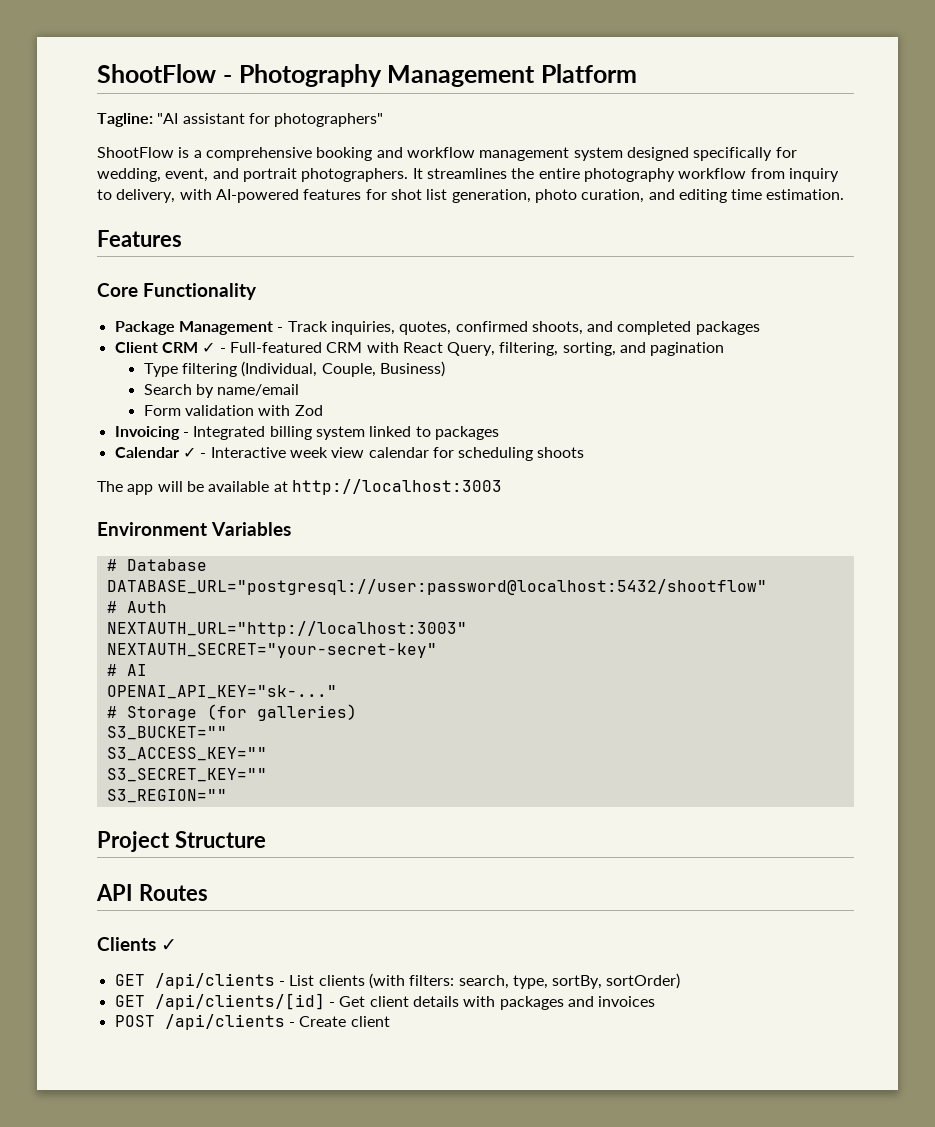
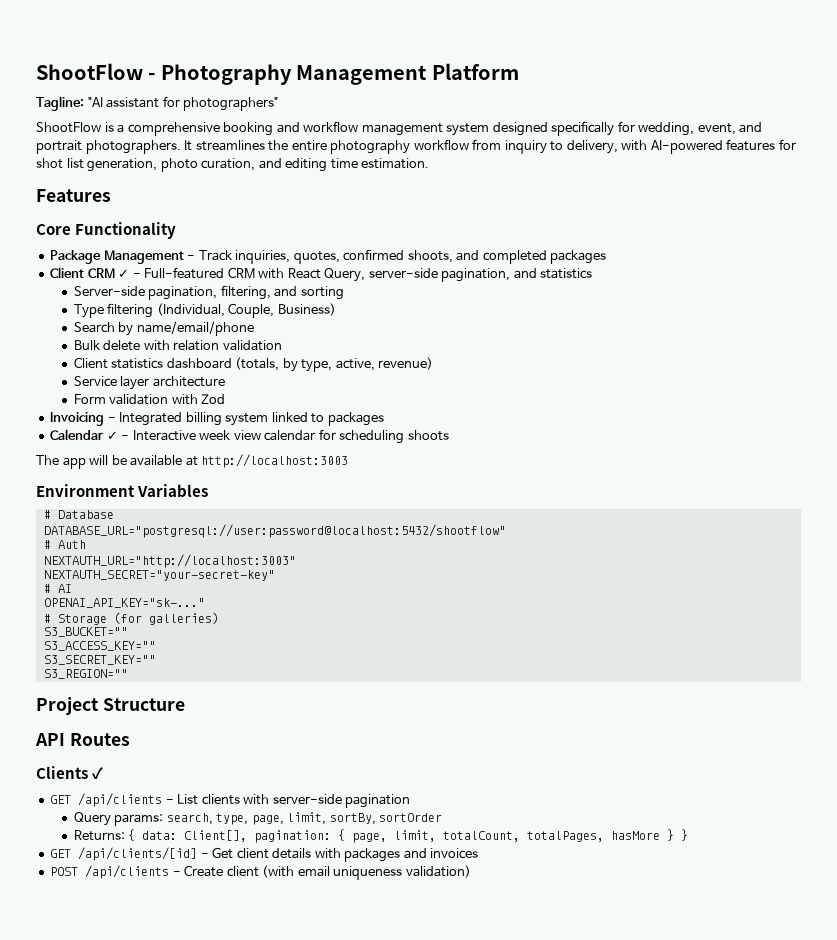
[499,342,725,356] filtering, sorting, and pagination -> [368,268,593,282] [73,285,344,300] server-side pagination, and statistics // Server-side pagination, filtering, and sorting
[217,384,300,396] name/email -> [136,321,254,336] [73,340,282,351] [73,357,434,372] [73,376,225,390] name/email/phone // Bulk delete with relation validation // Client statistics dashboard (totals, by type, active, revenue) // Service layer architecture
[368,973,681,989] (with filters: search, type, sortBy, sortOrder) -> [243,794,411,808] [73,812,443,826] [73,829,689,843] with server-side pagination // Query params: search, type, page, limit, sortBy, sortOrder // Returns: { data: Client[], pagination: { page, limit, totalCount, totalPages, hasMore } }
(390, 1021) none -> [262,865,471,880] (with email uniqueness validation)

